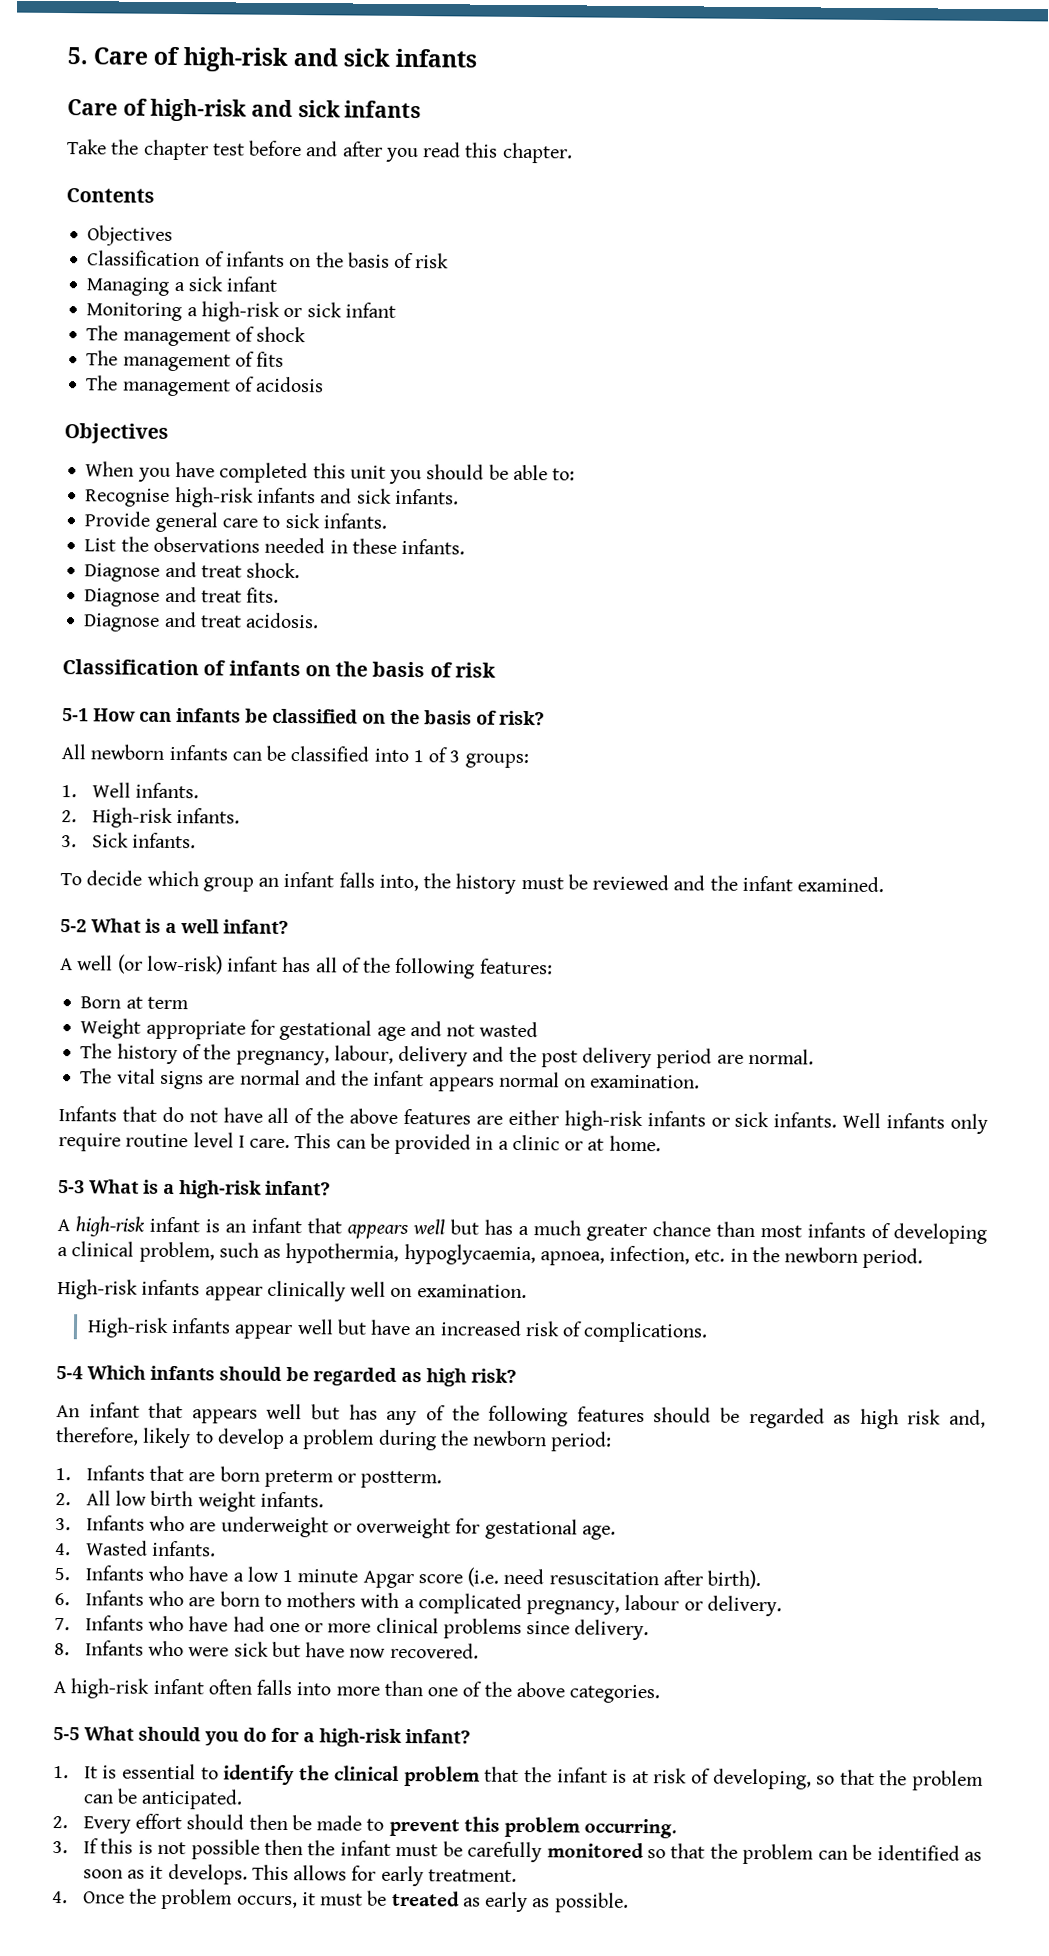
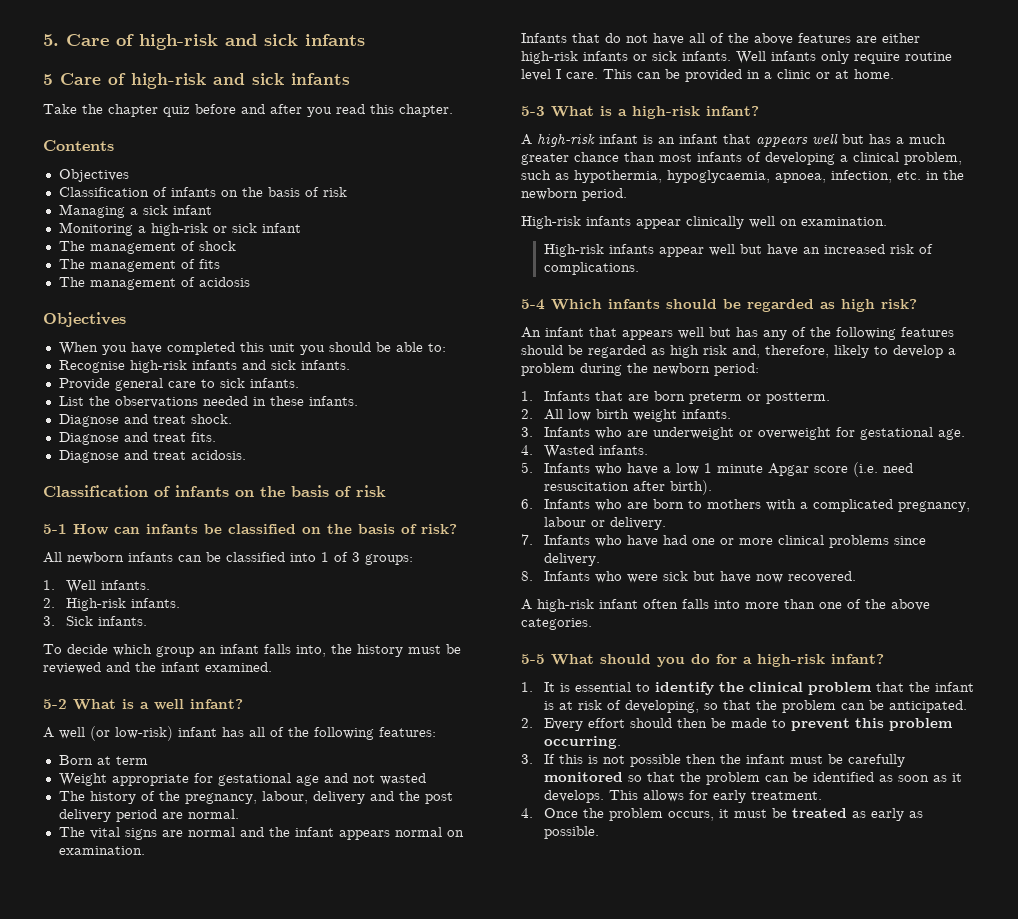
(478, 58) none -> [43,74,53,85] 5
[212,143,245,156] test -> [163,105,190,117] quiz

